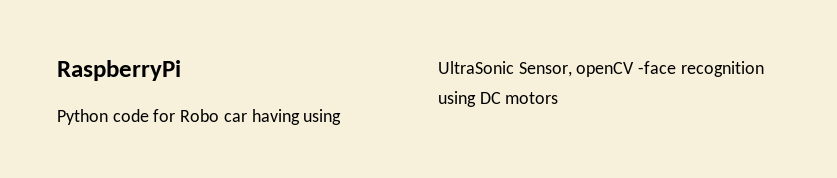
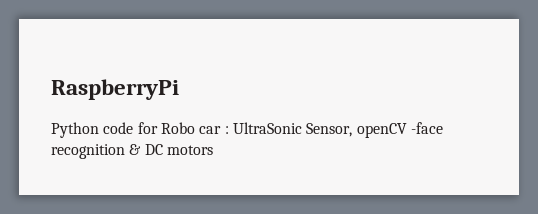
[251,109,342,125] having using -> [224,126,229,134] :
[438,91,476,107] using -> [129,144,142,155] &

